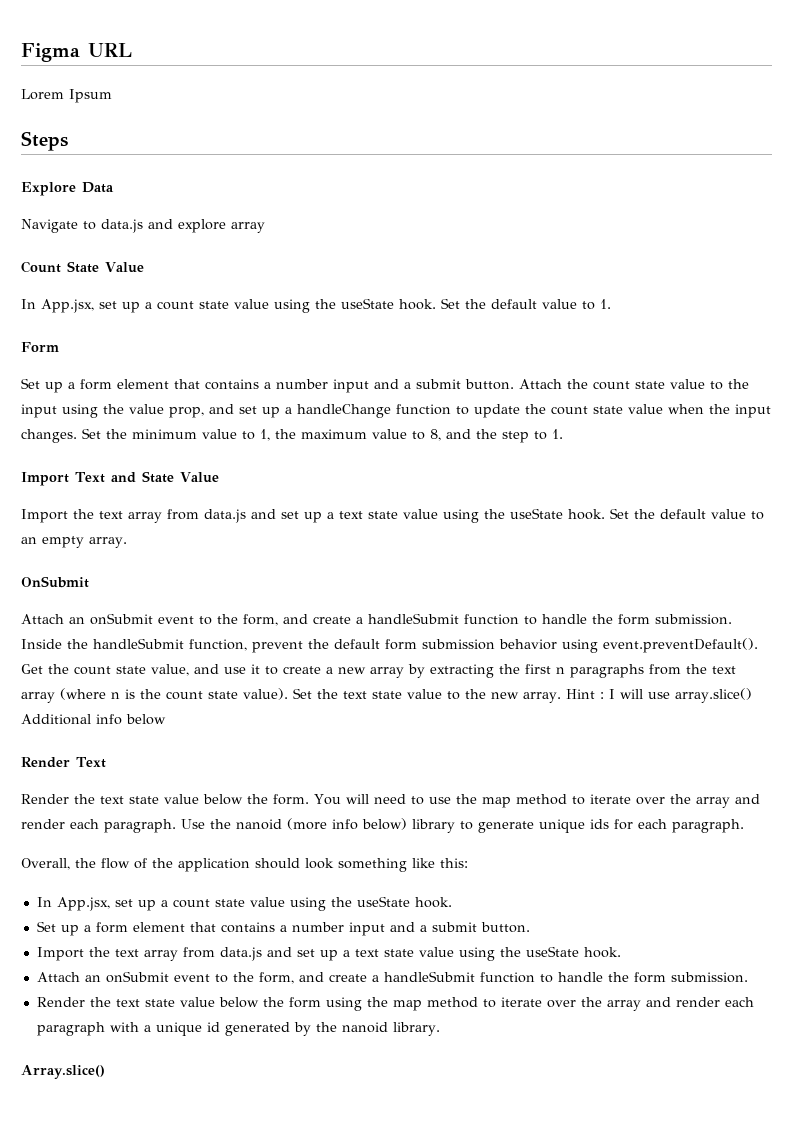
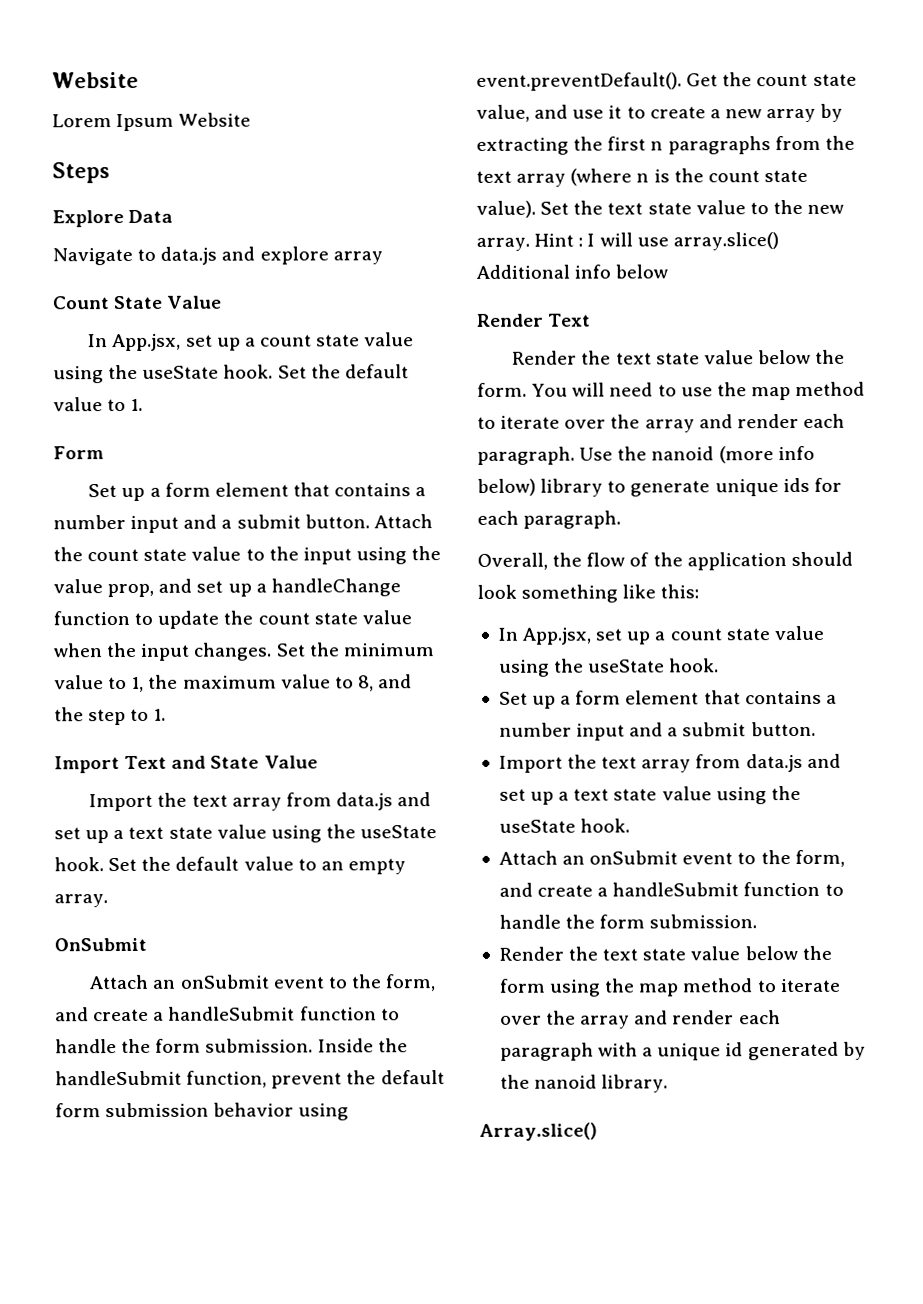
[21,43,132,62] Figma URL -> [52,71,139,89] Website
(112, 96) none -> [178,112,252,127] Website

